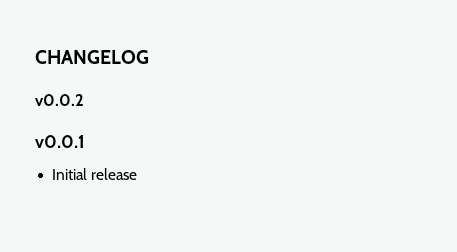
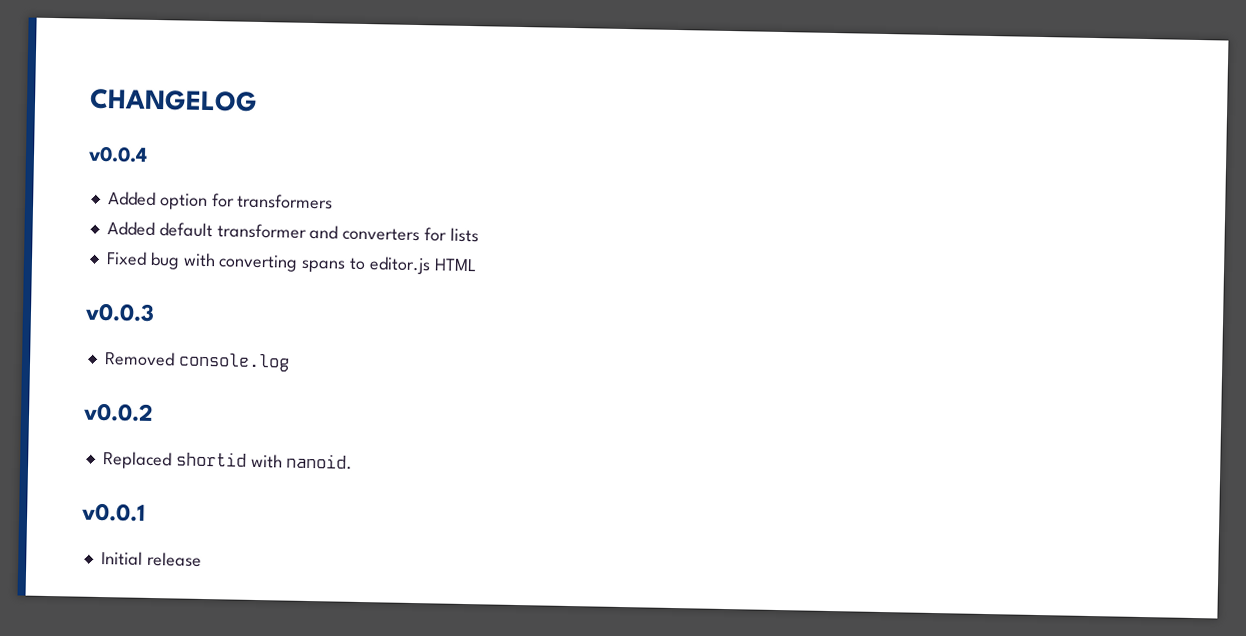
[35,94,84,106] v0.0.2 -> [88,145,148,163] [107,191,334,210] [106,221,479,243] [105,251,477,275] [85,302,155,322] [104,351,290,372] [83,402,154,422] [102,451,354,470] v0.0.4 // Added option for transformers // Added default transformer and converters for lists // Fixed bug with converting spans to editor.js HTML // v0.0.3 // Removed console.log // v0.0.2 // Replaced shortid with nanoid.

